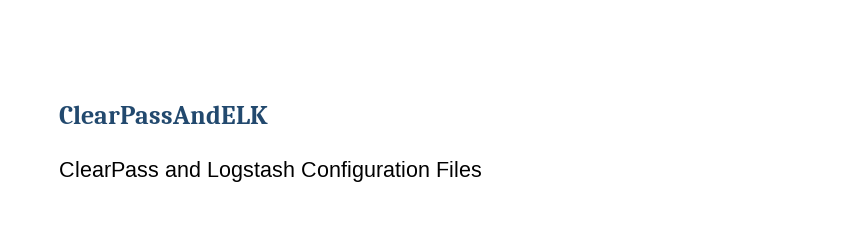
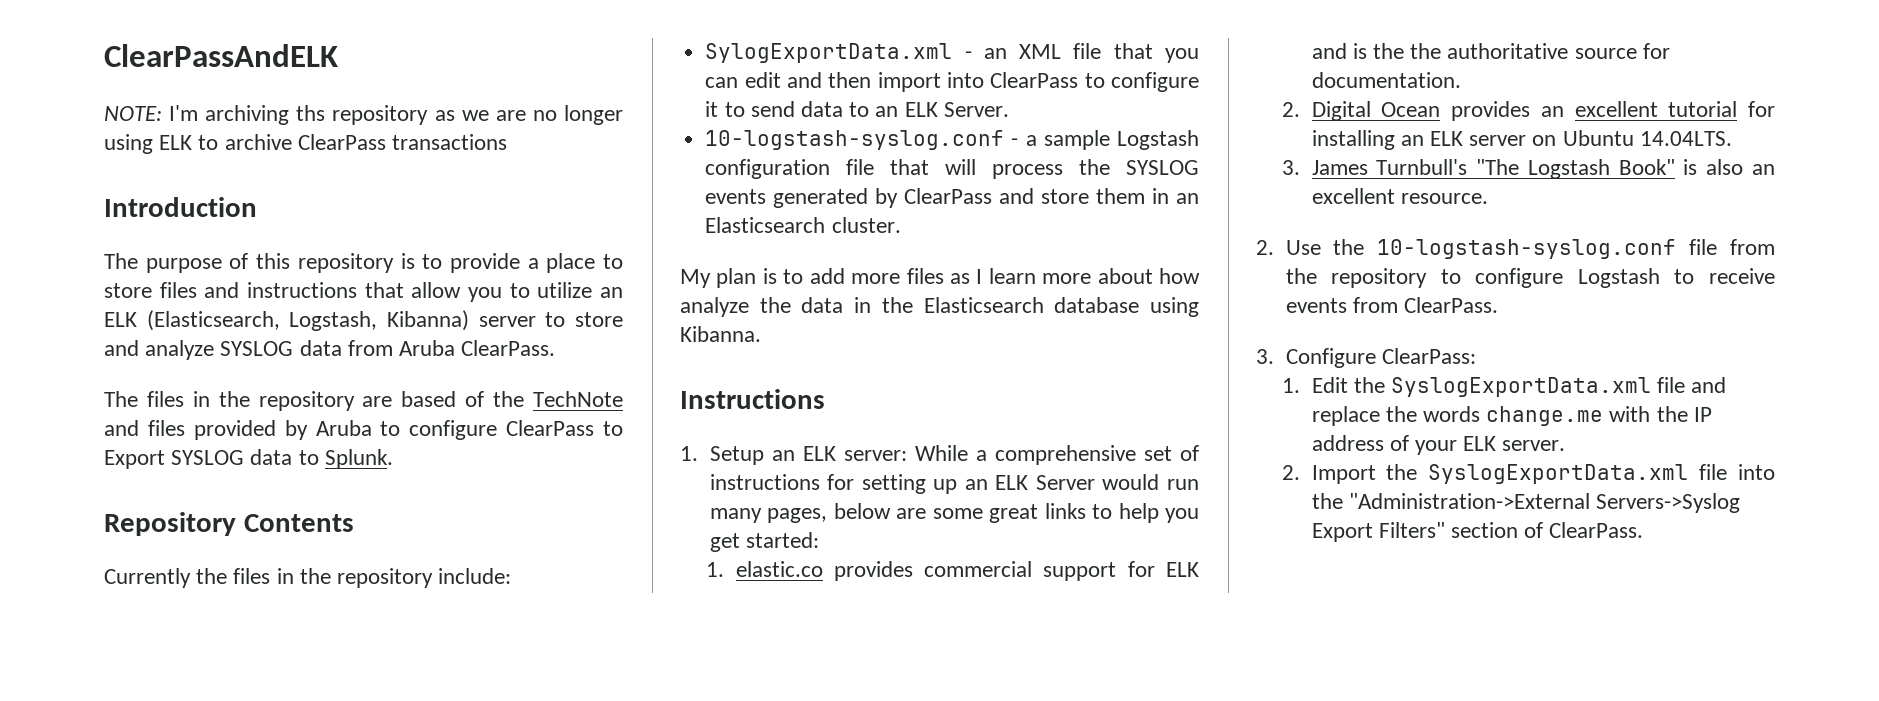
[59,161,482,182] ClearPass and Logstash Configuration Files -> [104,105,623,125] [104,134,508,154] [104,197,257,217] [104,253,623,273] [104,282,624,302] [104,310,623,331] [104,340,556,360] [104,391,624,411] [104,420,623,440] [104,449,393,469] [104,512,354,536] [104,568,512,588] [705,43,1200,63] [705,72,1199,92] [705,101,1009,117] [705,130,1199,150] [705,159,1199,179] [705,188,1199,208] [705,217,901,233] [680,268,1200,288] [680,297,1199,317] [680,326,761,342] [680,389,825,409] [680,445,1199,465] [709,474,1199,494] [709,503,1199,523] [709,532,819,552] [706,561,1199,581] [1311,43,1670,59] [1311,72,1461,88] [1282,101,1775,121] [1311,130,1732,150] [1282,159,1775,179] [1311,188,1488,204] [1256,239,1775,259] [1285,268,1775,288] [1285,297,1498,313] [1256,348,1476,368] [1282,377,1727,397] [1311,406,1712,426] [1311,435,1566,455] [1282,464,1775,484] [1311,493,1740,513] [1311,522,1644,542] NOTE: I'm archiving ths repository as we are no longer using ELK to archive ClearPass transactions // Introduction // The purpose of this repository is to provide a place to store files and instructions that allow you to utilize an ELK (Elasticsearch, Logstash, Kibanna) server to store and analyze SYSLOG data from Aruba ClearPass. // The files in the repository are based of the TechNote and files provided by Aruba to configure ClearPass to Export SYSLOG data to Splunk. // Repository Contents // Currently the files in the repository include: // SylogExportData.xml - an XML file that you can edit and then import into ClearPass to configure it to send data to an ELK Server. // 10-logstash-syslog.conf - a sample Logstash configuration file that will process the SYSLOG events generated by ClearPass and store them in an Elasticsearch cluster. // My plan is to add more files as I learn more about how analyze the data in the Elasticsearch database using Kibanna. // Instructions // 1. Setup an ELK server: While a comprehensive set of instructions for setting up an ELK Server would run many pages, below are some great links to help you get started: // 1. elastic.co provides commercial support for ELK and is the the authoritative source for documentation. // 2. Digital Ocean provides an excellent tutorial for installing an ELK server on Ubuntu 14.04LTS. // 3. James Turnbull's "The Logstash Book" is also an excellent resource. // 2. Use the 10-logstash-syslog.conf file from the repository to configure Logstash to receive events from ClearPass. // 3. Configure ClearPass: // 1. Edit the SyslogExportData.xml file and replace the words change.me with the IP address of your ELK server. // 2. Import the SyslogExportData.xml file into the "Administration->External Servers->Syslog Export Filters" section of ClearPass.

